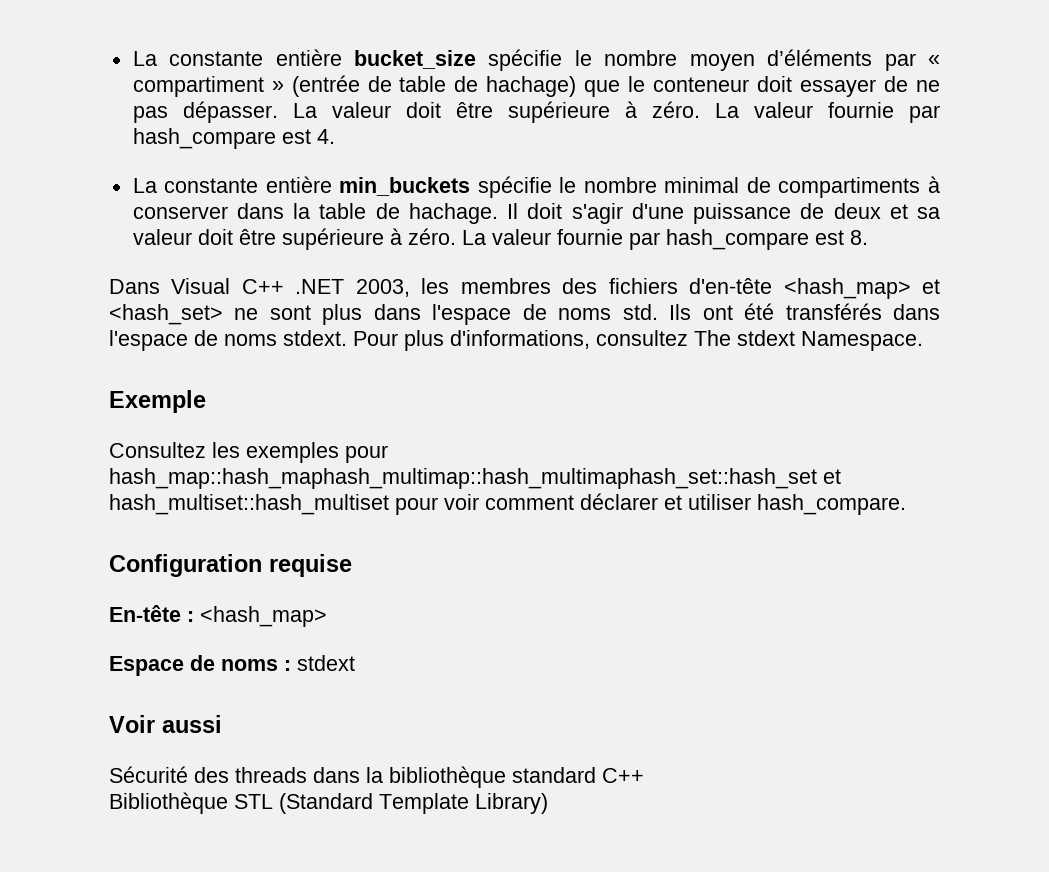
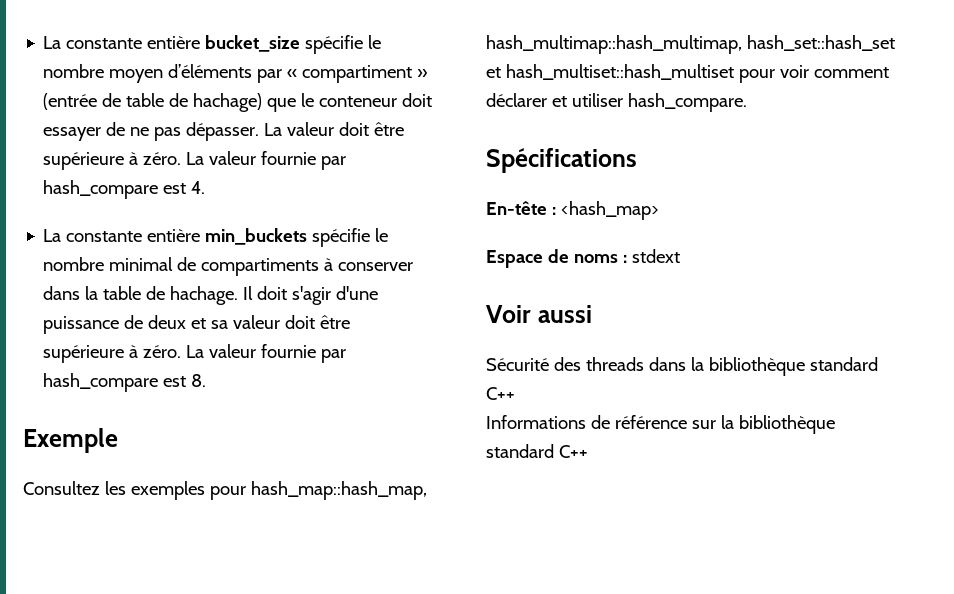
[109,278,940,299] [109,303,940,325] [109,330,923,351] // Dans Visual C++ .NET 2003, les membres des fichiers d'en-tête <hash_map> et <hash_set> ne sont plus dans l'espace de noms std. Ils ont été transférés dans l'espace de noms stdext. Pour plus d'informations, consultez The stdext Namespace. -> (207, 380) none
[109,468,817,489] hash_map::hash_maphash_multimap::hash_multimaphash_set::hash_set -> [250,481,427,500] [486,35,895,54] hash_map::hash_map, hash_multimap::hash_multimap, hash_set::hash_set
[109,554,352,577] Configuration requise -> [486,148,637,173] Spécifications
[109,792,548,814] Bibliothèque STL (Standard Template Library) -> [486,415,835,434] [486,444,588,458] Informations de référence sur la bibliothèque standard C++

